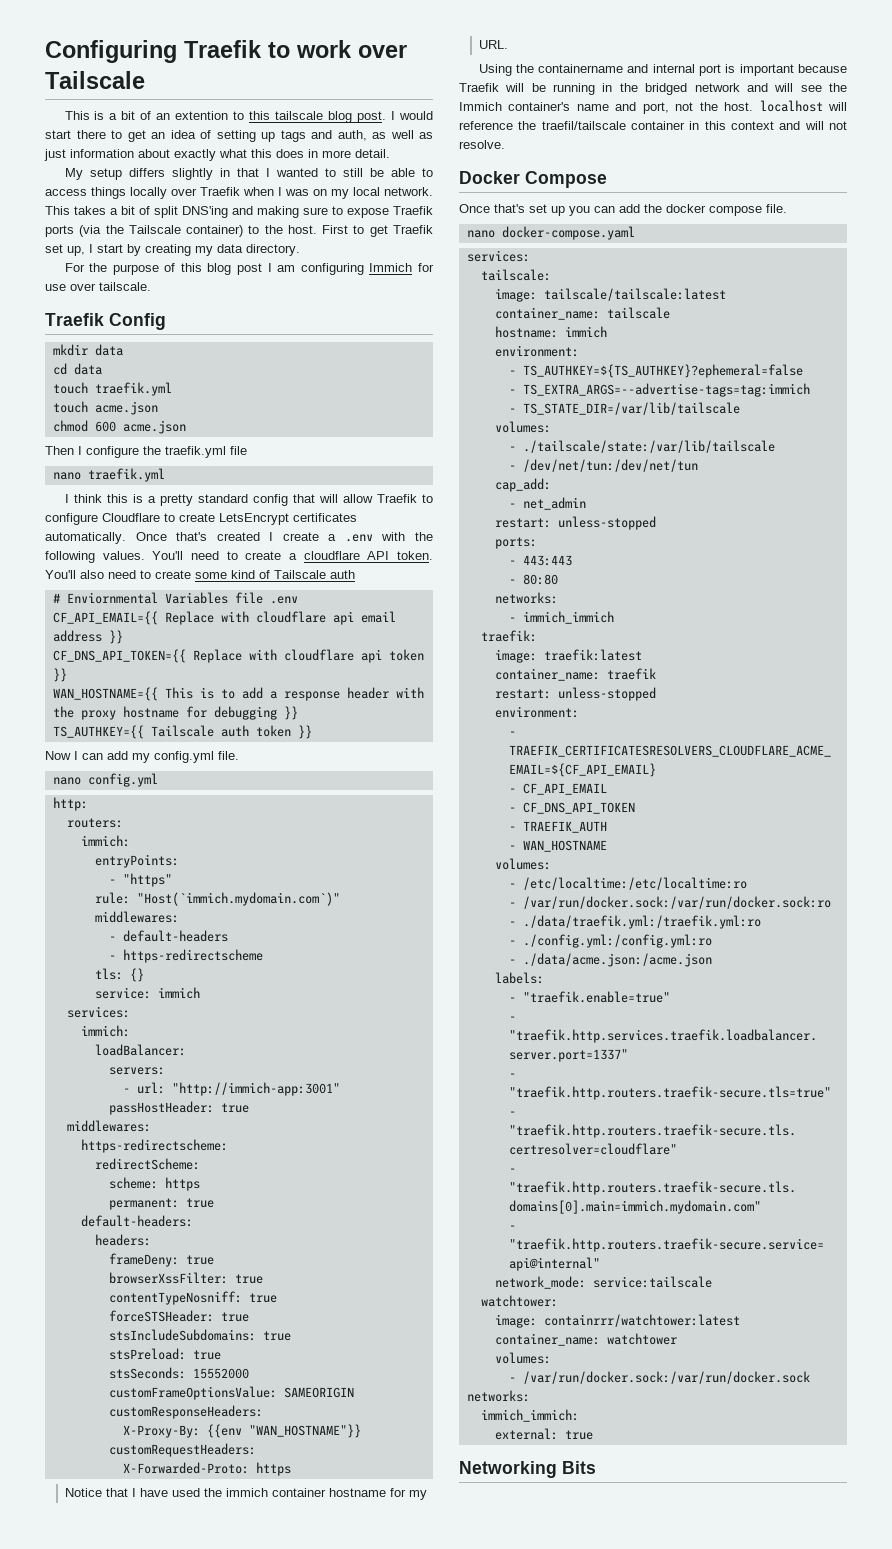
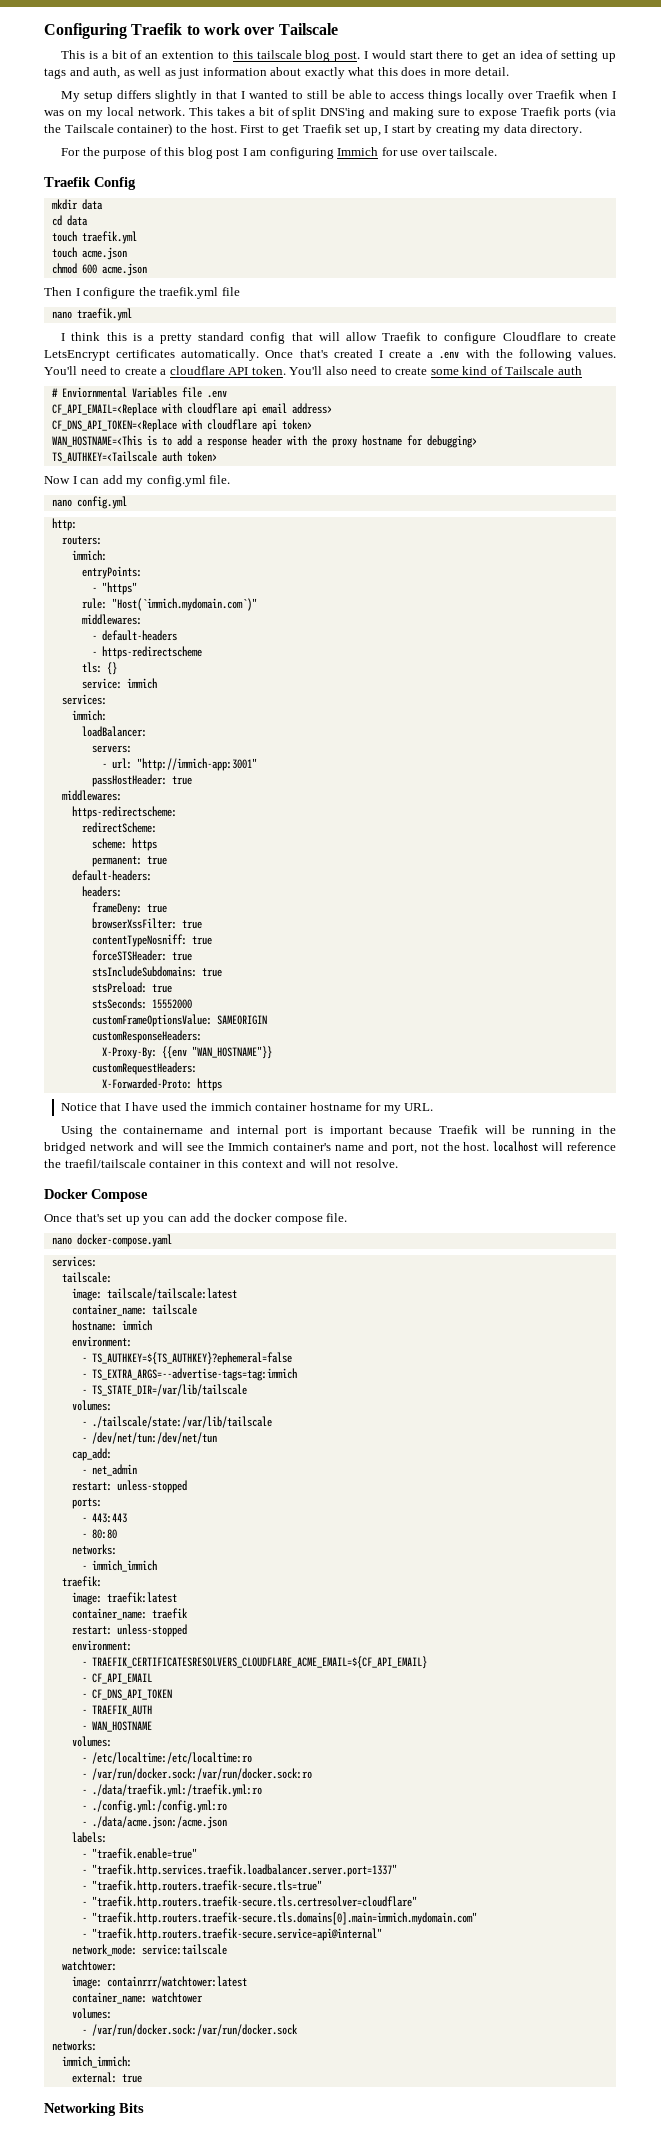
[52,611,214,625] CF_API_EMAIL={{ Replace -> [51,403,157,416] CF_API_EMAIL=<Replace
[52,630,123,644] [52,649,424,663] [52,668,67,682] [52,687,193,701] address }} // CF_DNS_API_TOKEN={{ Replace with cloudflare api token }} // WAN_HOSTNAME={{ This -> [291,403,332,414] [51,419,312,432] [51,435,142,447] address> // CF_DNS_API_TOKEN=<Replace with cloudflare api token> // WAN_HOSTNAME=<This
[213,706,298,720] [52,725,312,739] debugging }} // TS_AUTHKEY={{ Tailscale auth token }} -> [426,435,477,448] [51,451,217,463] debugging> // TS_AUTHKEY=<Tailscale auth token>

